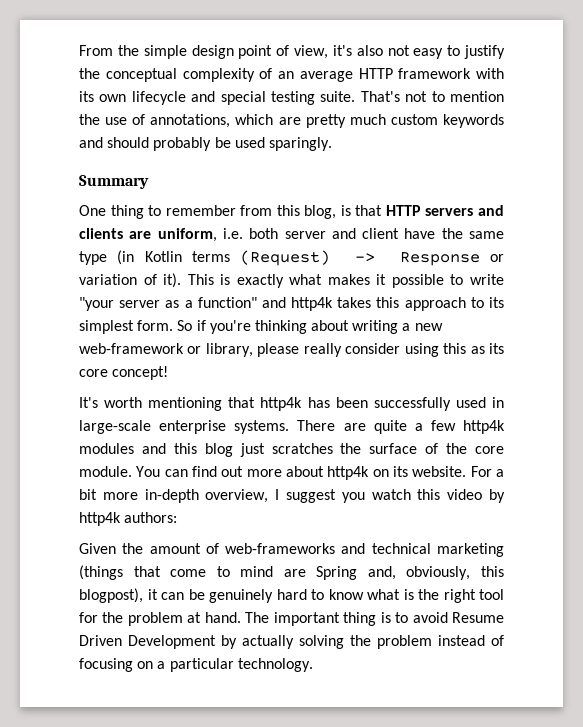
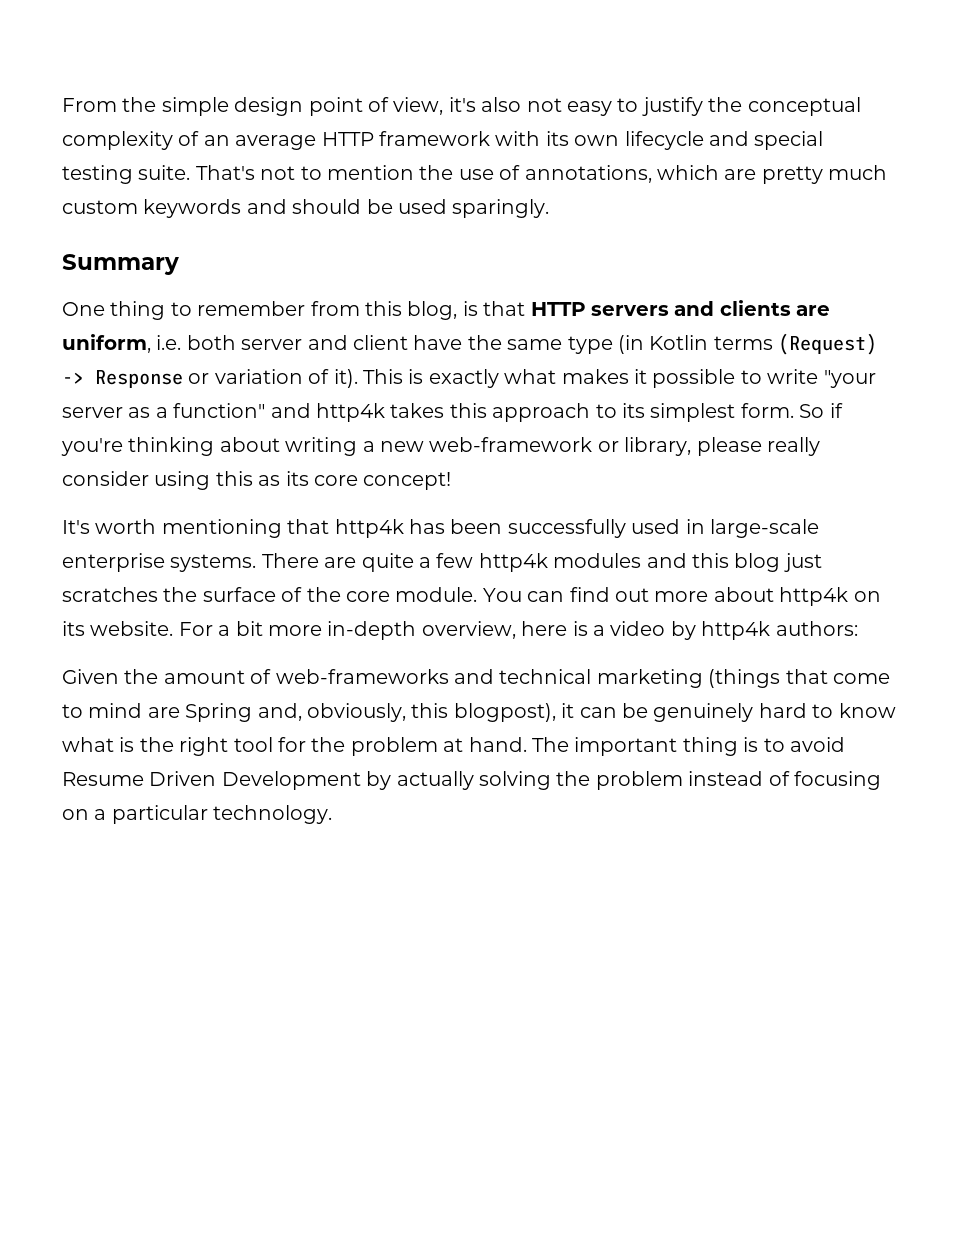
[153,137,212,151] probably -> (362, 206) none
[275,489,441,503] I suggest you watch this -> [521,621,605,636] here is a

